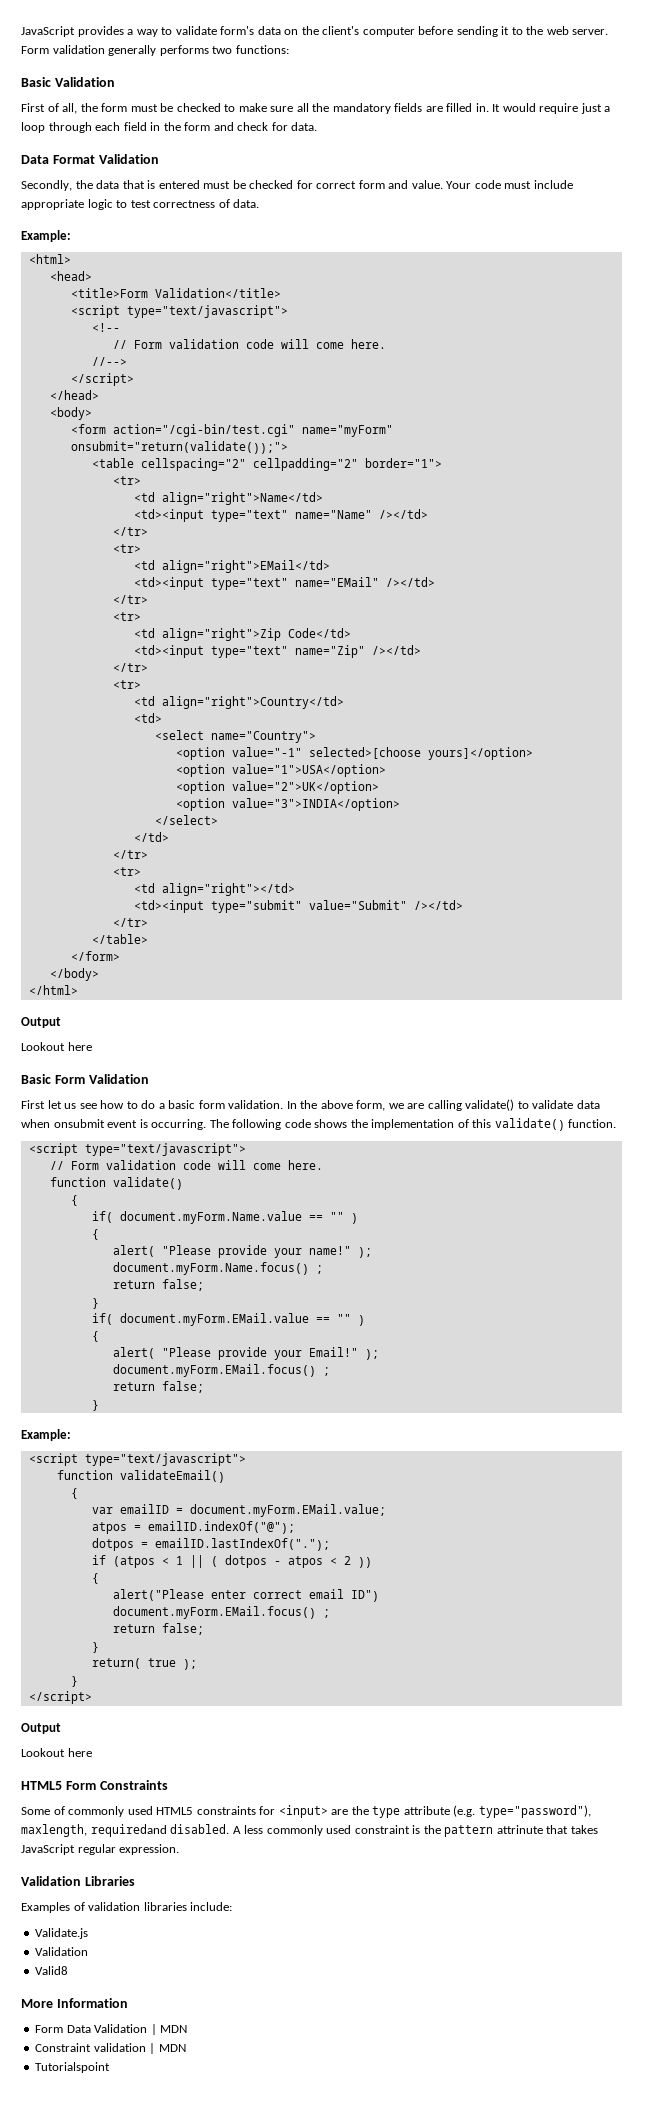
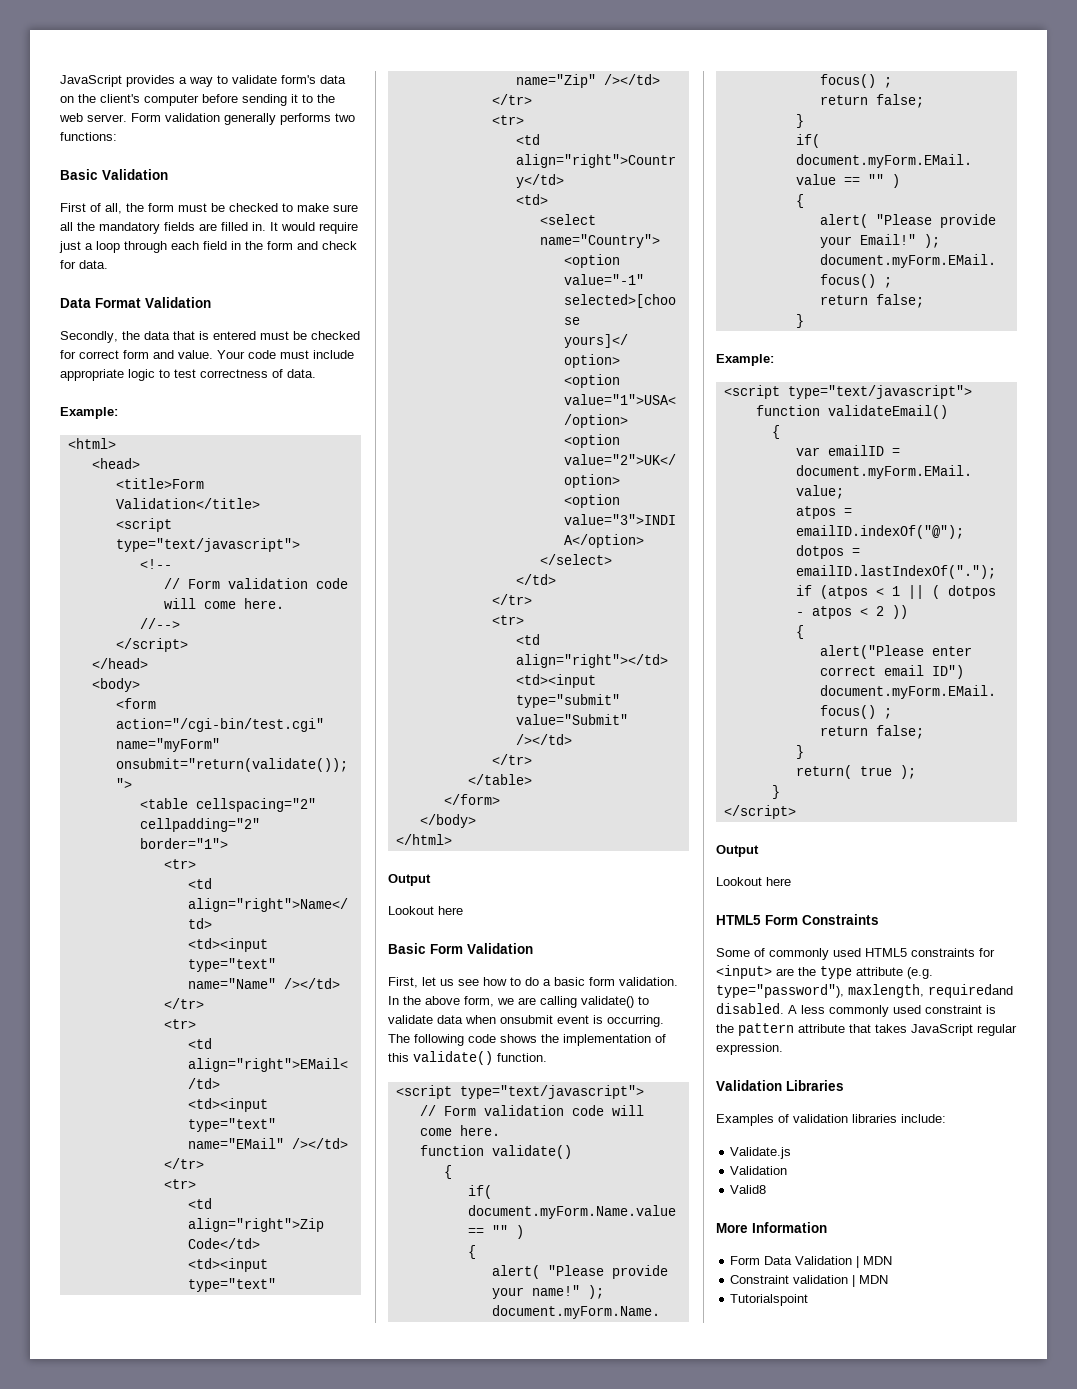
[21,1100,45,1109] First -> [388,977,418,988] First,
[496,1825,543,1834] attrinute -> [798,1024,845,1033] attribute

